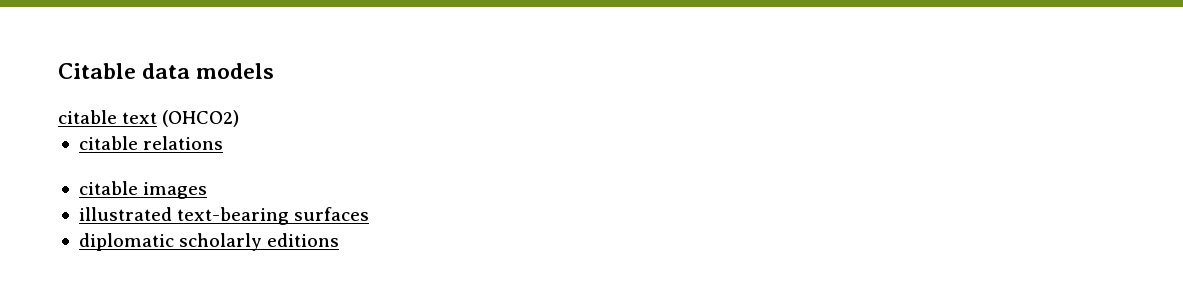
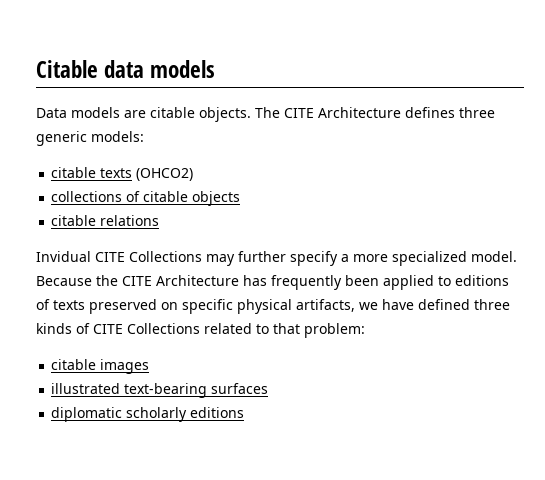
[58,110,240,127] [78,136,224,150] citable text (OHCO2) // citable relations -> [36,107,495,122] [36,131,144,146] [51,167,194,181] [51,191,241,206] [51,215,160,226] [36,251,517,266] [36,275,509,290] [36,299,510,314] [36,323,365,338] Data models are citable objects. The CITE Architecture defines three generic models: // citable texts (OHCO2) // collections of citable objects // citable relations // Invidual CITE Collections may further specify a more specialized model. Because the CITE Architecture has frequently been applied to editions of texts preserved on specific physical artifacts, we have defined three kinds of CITE Collections related to that problem:

